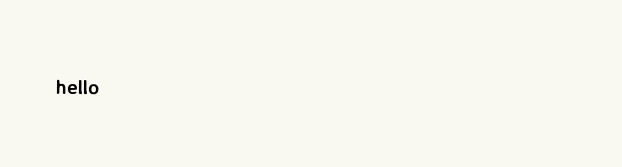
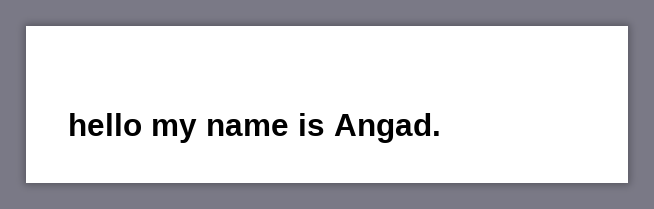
(100, 87) none -> [151,113,441,143] my name is Angad.

